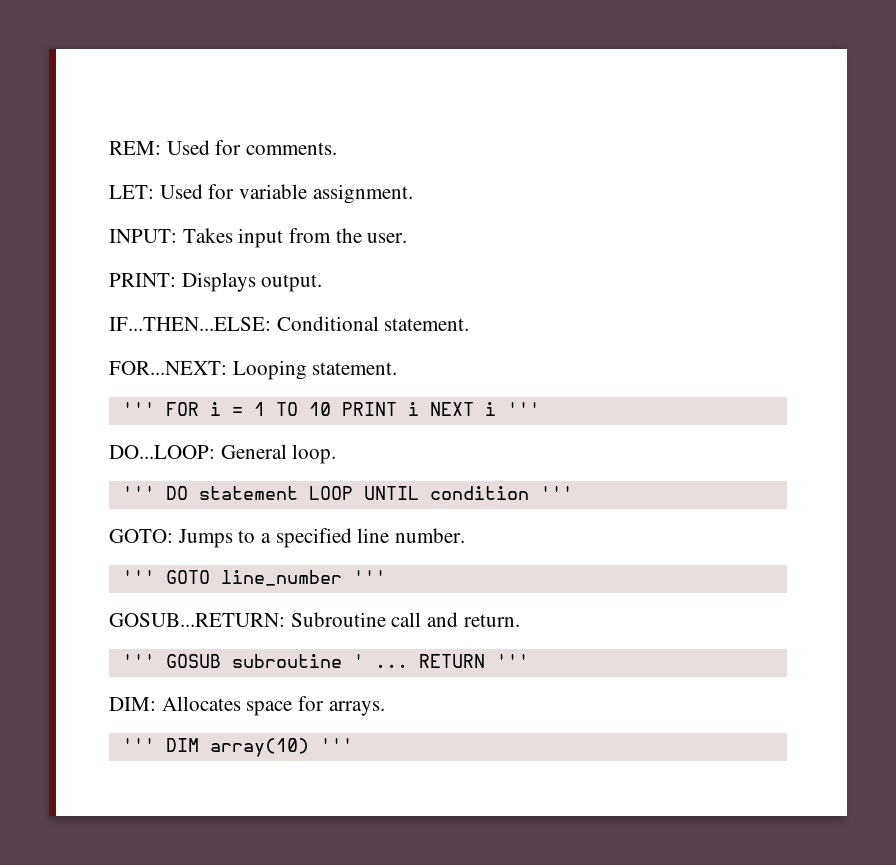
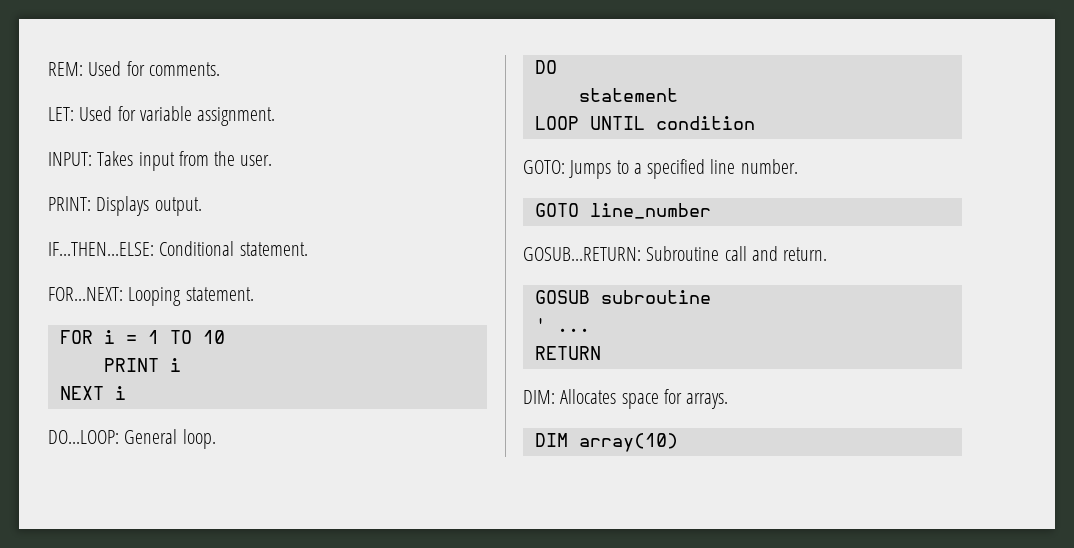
[121,402,155,416] ''' -> (254, 294) none
(331, 409) none -> (225, 337) //
(419, 409) none -> (181, 365) //
[506,402,540,416] ''' -> (126, 393) none
[121,486,155,500] ''' -> (216, 439) none
(188, 493) none -> (557, 67) //
(298, 493) none -> (678, 95) //
[539,486,573,500] ''' -> (755, 123) none
[121,570,155,584] ''' -> (798, 166) none
[352,570,386,584] ''' -> (711, 211) none
[121,654,155,668] ''' -> (828, 254) none
(342, 661) none -> (711, 297) //
(408, 666) none -> (590, 330) //
[495,654,529,668] ''' -> (601, 353) none
[121,738,155,752] ''' -> (729, 401) none
[319,738,353,752] ''' -> (678, 442) none

